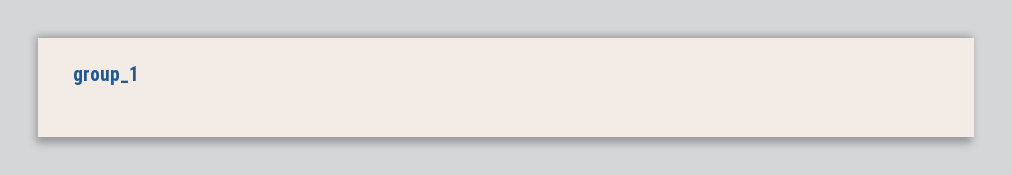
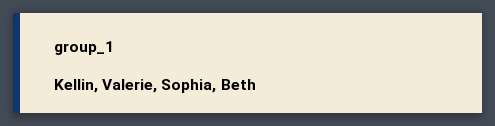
(139, 75) none -> [54,79,256,93] // Kellin, Valerie, Sophia, Beth

